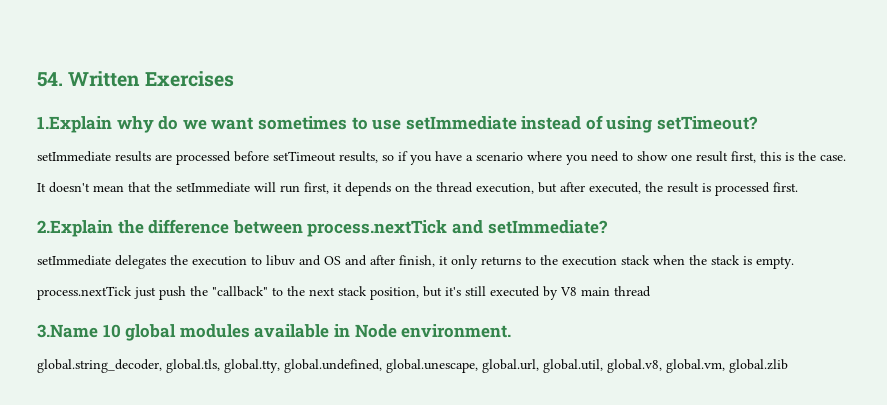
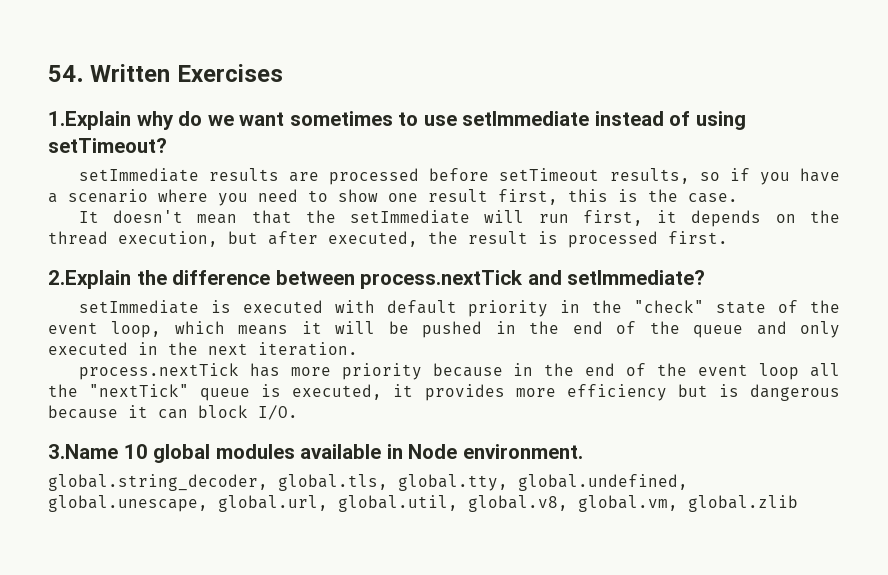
[115,255,794,269] [37,286,651,300] delegates the execution to libuv and OS and after finish, it only returns to the execution stack when the stack is empty. // process.nextTick just push the "callback" to the next stack position, but it's still executed by V8 main thread -> [210,300,840,317] [48,321,840,338] [48,342,358,356] [78,363,841,380] [48,384,840,401] [48,405,298,420] is executed with default priority in the "check" state of the event loop, which means it will be pushed in the end of the queue and only executed in the next iteration. // process.nextTick has more priority because in the end of the event loop all the "nextTick" queue is executed, it provides more efficiency but is dangerous because it can block I/O.

